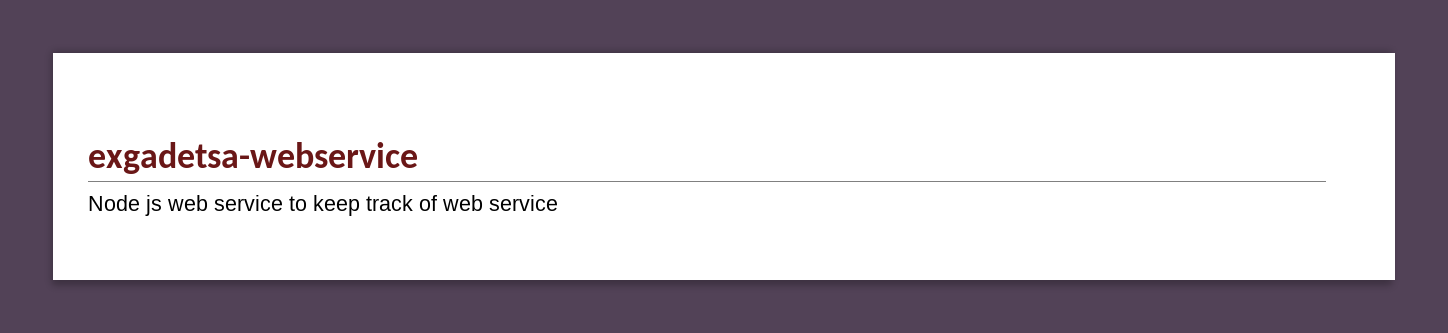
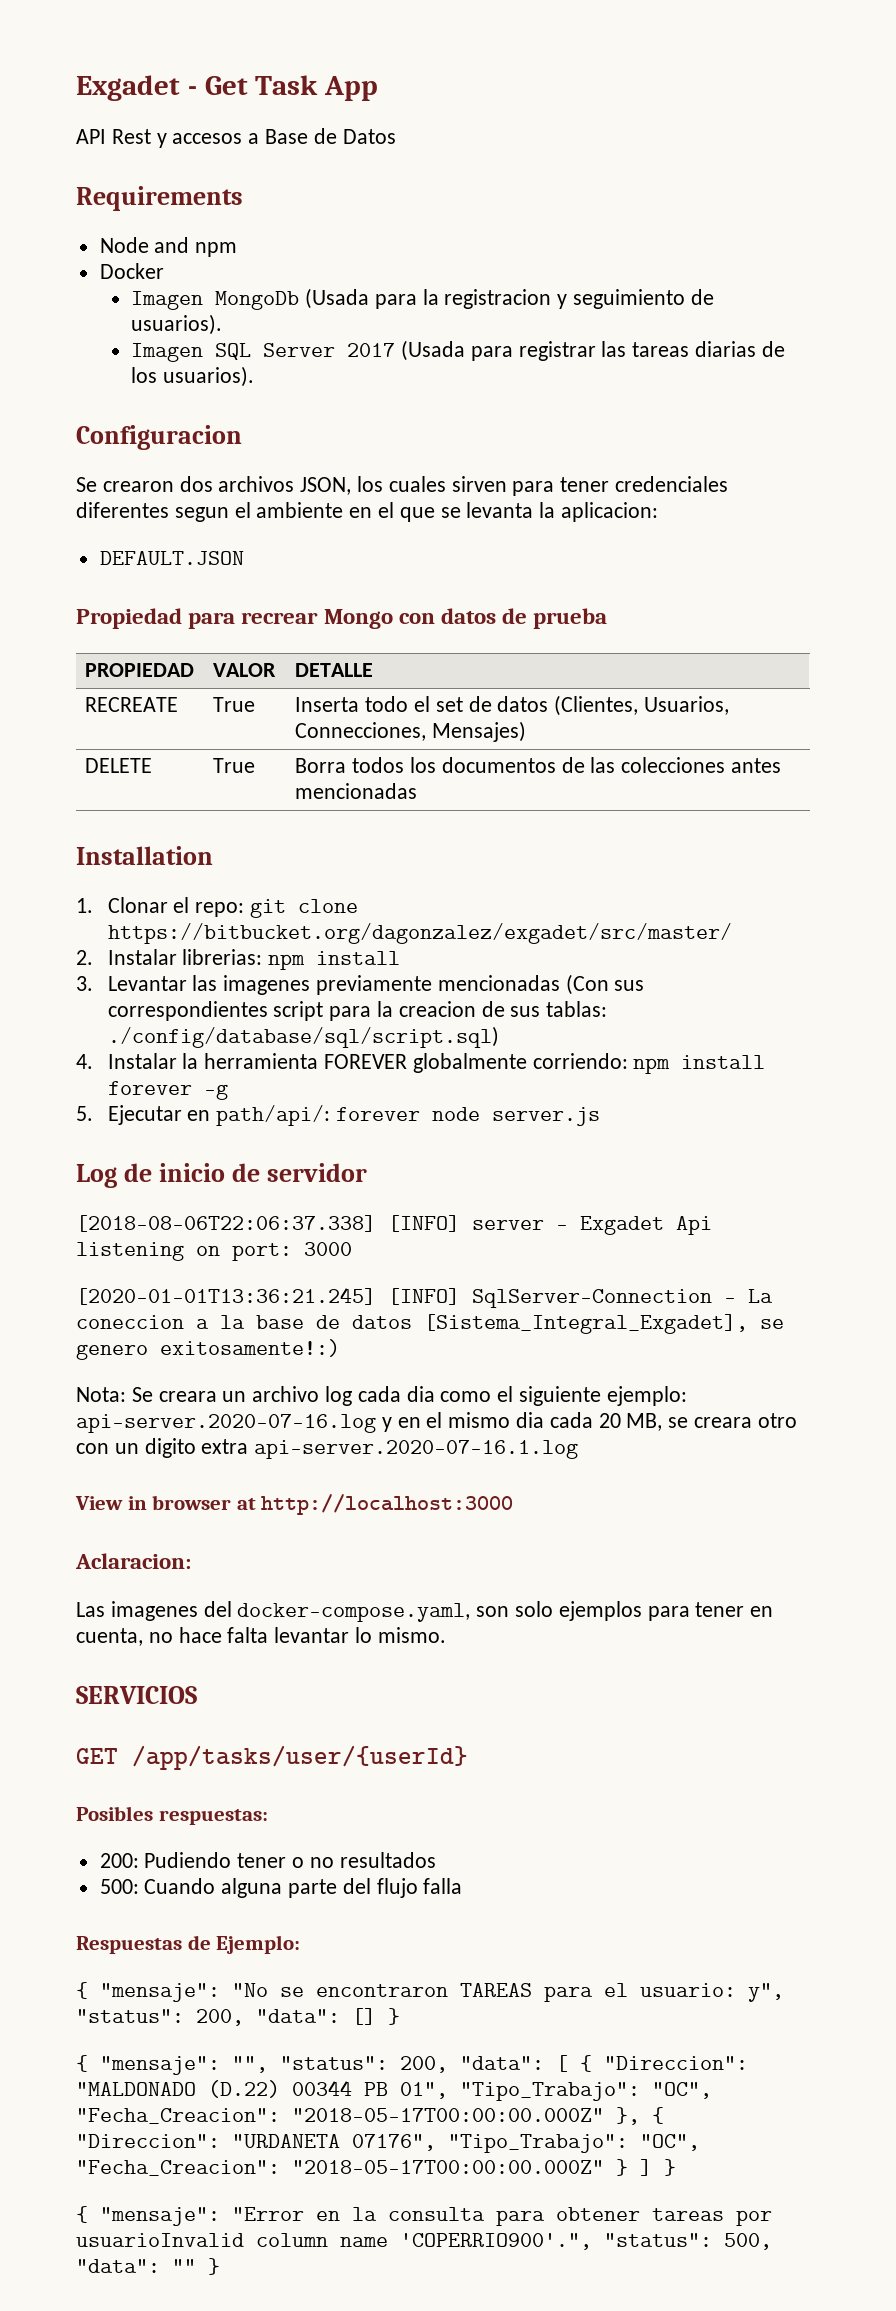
[88,142,418,174] [88,195,558,216] exgadetsa-webservice // Node js web service to keep track of web service -> [76,75,379,101] [76,128,396,148] [76,186,243,211] [99,237,238,257] [99,263,164,279] [131,288,714,310] [131,314,223,335] [131,340,785,362] [131,366,255,387] [76,425,242,450] [76,476,729,496] [76,502,659,522] [99,551,244,565] [76,608,608,629] [85,663,195,677] [213,663,277,677] [295,663,374,677] [85,697,179,712] [213,697,256,712] [295,695,729,716] [295,721,527,742] [85,758,153,773] [213,758,256,773] [295,757,781,773] [295,783,418,799] [76,846,213,865] [76,897,358,918] [107,923,732,944] [76,949,401,970] [76,974,645,995] [107,1001,608,1021] [107,1026,499,1048] [76,1053,766,1074] [107,1081,228,1100] [76,1105,600,1126] [76,1163,368,1188] [76,1215,712,1235] [76,1242,352,1261] [76,1287,773,1308] [76,1314,784,1334] [76,1339,340,1360] [76,1386,687,1406] [76,1412,797,1433] [76,1438,579,1459] [75,1494,514,1515] [75,1553,191,1569] [76,1601,774,1622] [76,1627,446,1646] [76,1686,197,1704] [76,1745,468,1770] [76,1806,268,1825] [99,1852,436,1868] [99,1878,463,1898] [76,1935,301,1954] [76,1982,784,2002] [76,2008,400,2026] [76,2055,748,2075] [76,2080,712,2101] [76,2107,664,2125] [76,2134,700,2153] [76,2159,676,2176] [76,2206,772,2226] [76,2233,772,2250] [76,2258,220,2275] Exgadet - Get Task App // API Rest y accesos a Base de Datos // Requirements // Node and npm // Docker // Imagen MongoDb (Usada para la registracion y seguimiento de usuarios). // Imagen SQL Server 2017 (Usada para registrar las tareas diarias de los usuarios). // Configuracion // Se crearon dos archivos JSON, los cuales sirven para tener credenciales diferentes segun el ambiente en el que se levanta la aplicacion: // DEFAULT.JSON // Propiedad para recrear Mongo con datos de prueba // PROPIEDAD | VALOR | DETALLE // RECREATE | True | Inserta todo el set de datos (Clientes, Usuarios, Connecciones, Mensajes) // DELETE | True | Borra todos los documentos de las colecciones antes mencionadas // Installation // 1. Clonar el repo: git clone https://bitbucket.org/dagonzalez/exgadet/src/master/ // 2. Instalar librerias: npm install // 3. Levantar las imagenes previamente mencionadas (Con sus correspondientes script para la creacion de sus tablas: ./config/database/sql/script.sql) // 4. Instalar la herramienta FOREVER globalmente corriendo: npm install forever -g // 5. Ejecutar en path/api/: forever node server.js // Log de inicio de servidor // [2018-08-06T22:06:37.338] [INFO] server - Exgadet Api listening on port: 3000 // [2020-01-01T13:36:21.245] [INFO] SqlServer-Connection - La coneccion a la base de datos [Sistema_Integral_Exgadet], se genero exitosamente!:) // Nota: Se creara un archivo log cada dia como el siguiente ejemplo: api-server.2020-07-16.log y en el mismo dia cada 20 MB, se creara otro con un digito extra api-server.2020-07-16.1.log // View in browser at http://localhost:3000 // Aclaracion: // Las imagenes del docker-compose.yaml, son solo ejemplos para tener en cuenta, no hace falta levantar lo mismo. // SERVICIOS // GET /app/tasks/user/{userId} // Posibles respuestas: // 200: Pudiendo tener o no resultados // 500: Cuando alguna parte del flujo falla // Respuestas de Ejemplo: // { "mensaje": "No se encontraron TAREAS para el usuario: y", "status": 200, "data": [] } // { "mensaje": "", "status": 200, "data": [ { "Direccion": "MALDONADO (D.22) 00344 PB 01", "Tipo_Trabajo": "OC", "Fecha_Creacion": "2018-05-17T00:00:00.000Z" }, { "Direccion": "URDANETA 07176", "Tipo_Trabajo": "OC", "Fecha_Creacion": "2018-05-17T00:00:00.000Z" } ] } // { "mensaje": "Error en la consulta para obtener tareas por usuarioInvalid column name 'COPERRIO900'.", "status": 500, "data": "" }

